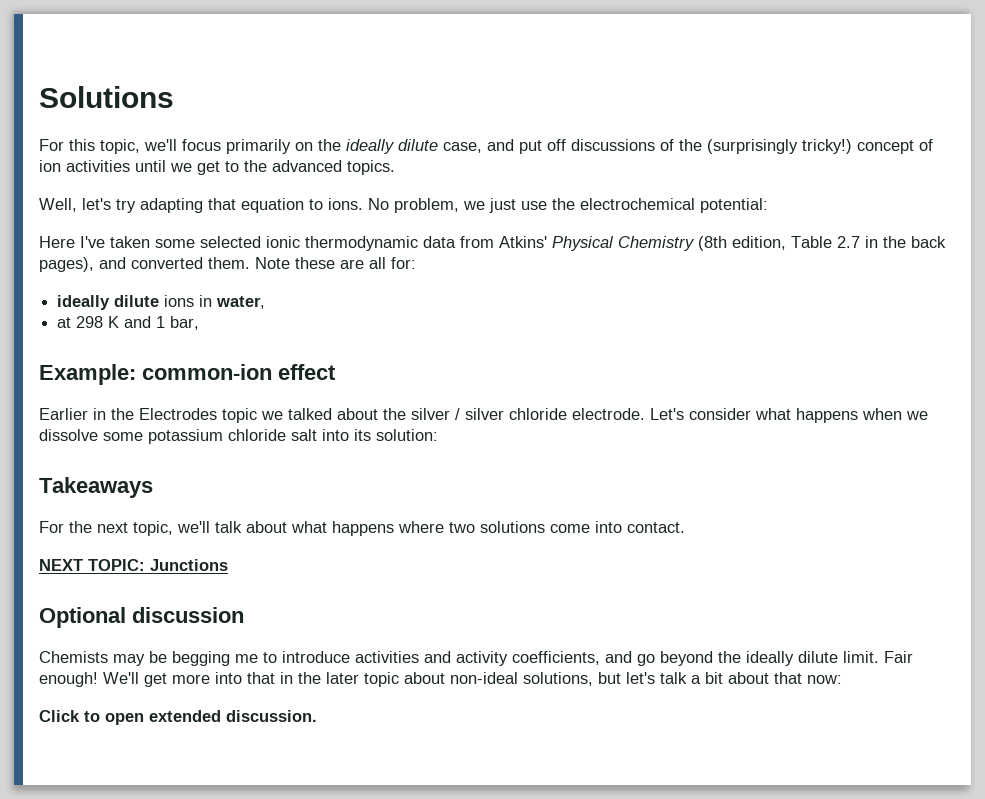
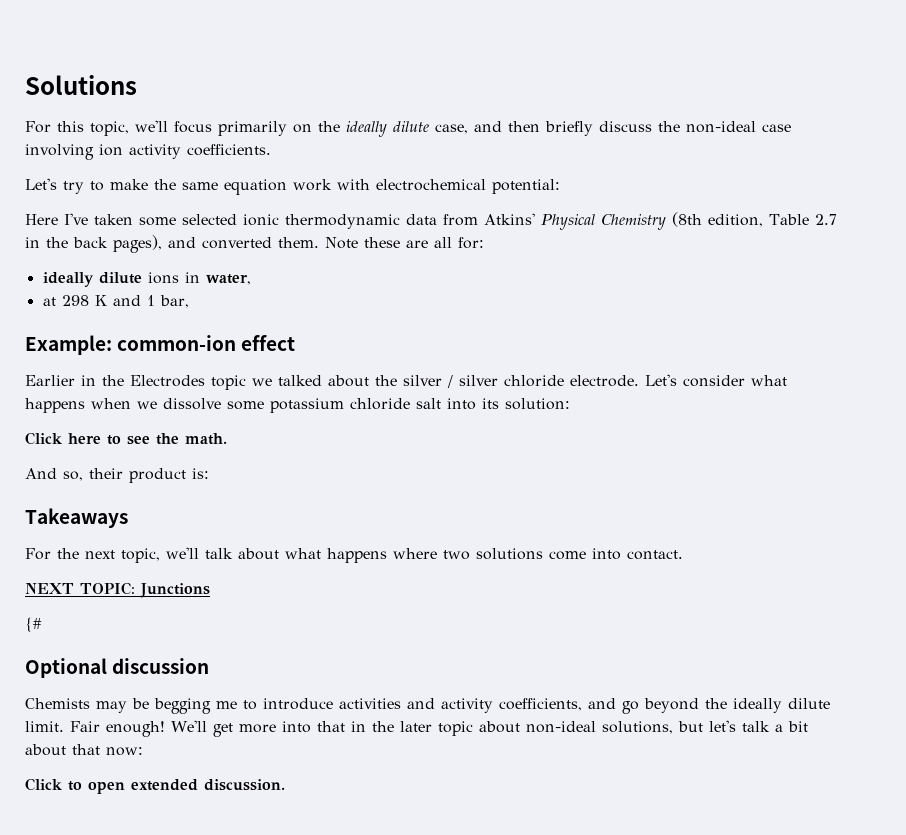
[519,139,933,154] [39,160,395,175] [39,198,575,213] put off discussions of the (surprisingly tricky!) concept of ion activities until we get to the advanced topics. // Well, let's try adapting that equation to ions. No problem, we just use the -> [508,121,791,136] [25,144,271,160] [25,178,370,195] then briefly discuss the non-ideal case involving ion activity coefficients. // Let's try to make the same equation work with
(438, 435) none -> [25,432,227,445] [25,468,209,483] // Click here to see the math. // And so, their product is:
(228, 565) none -> [25,617,42,632] // {#

